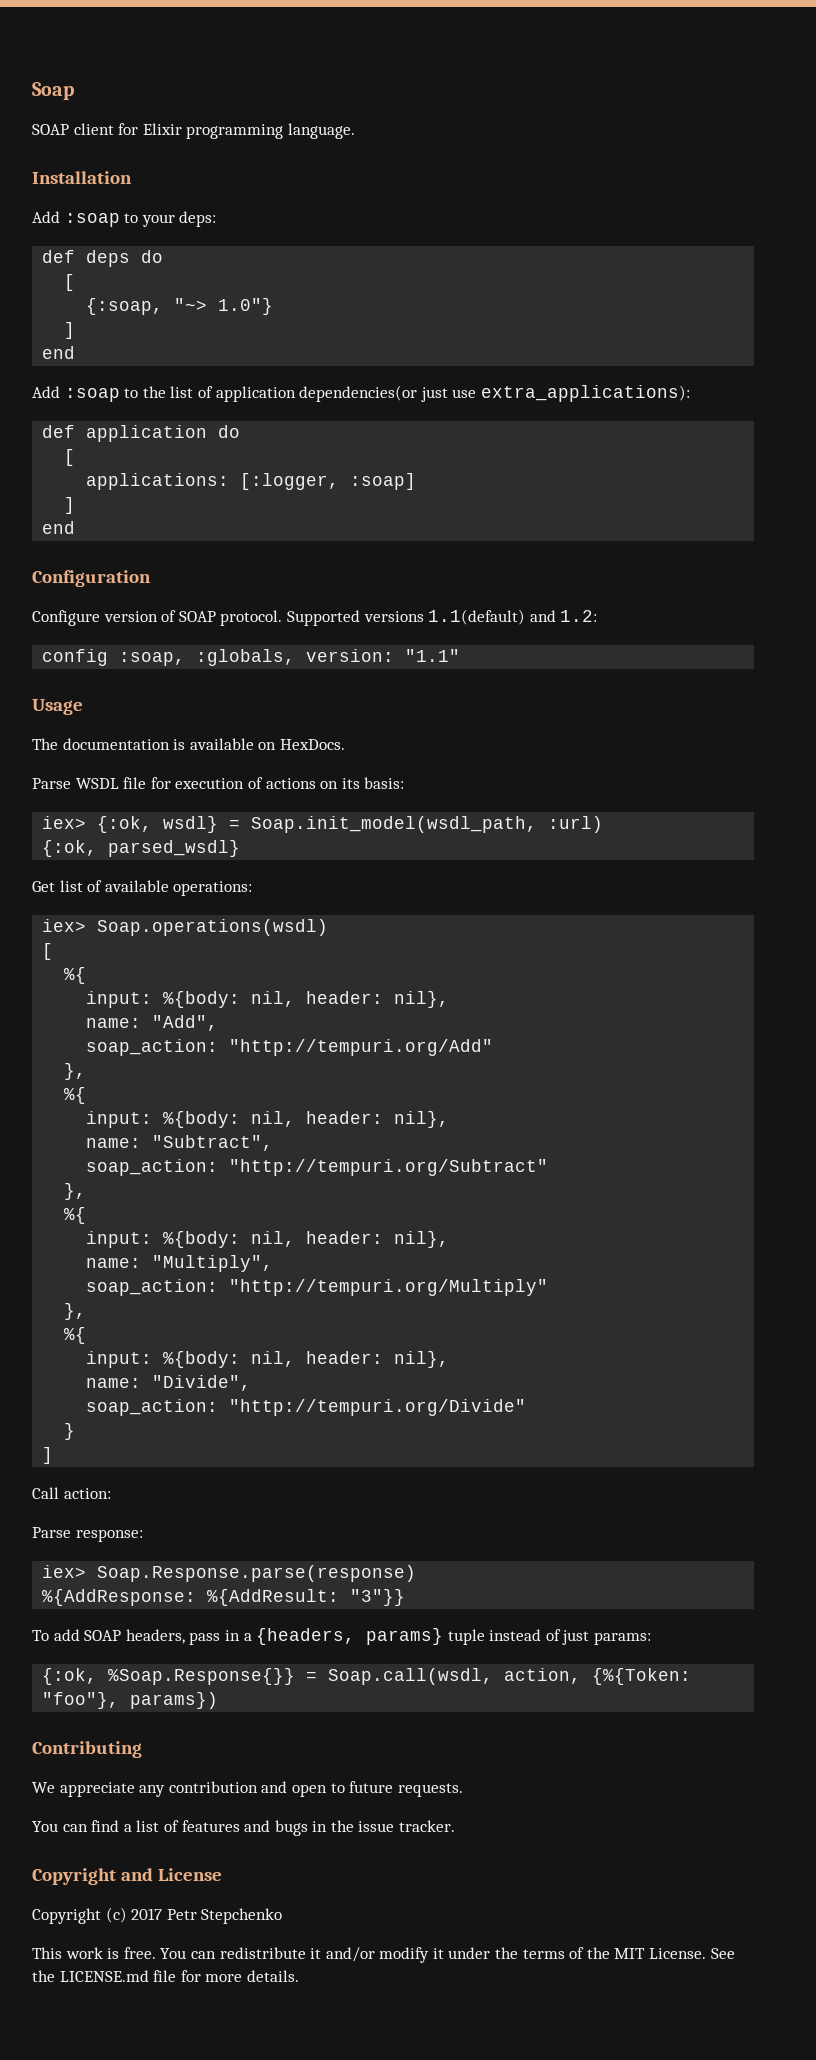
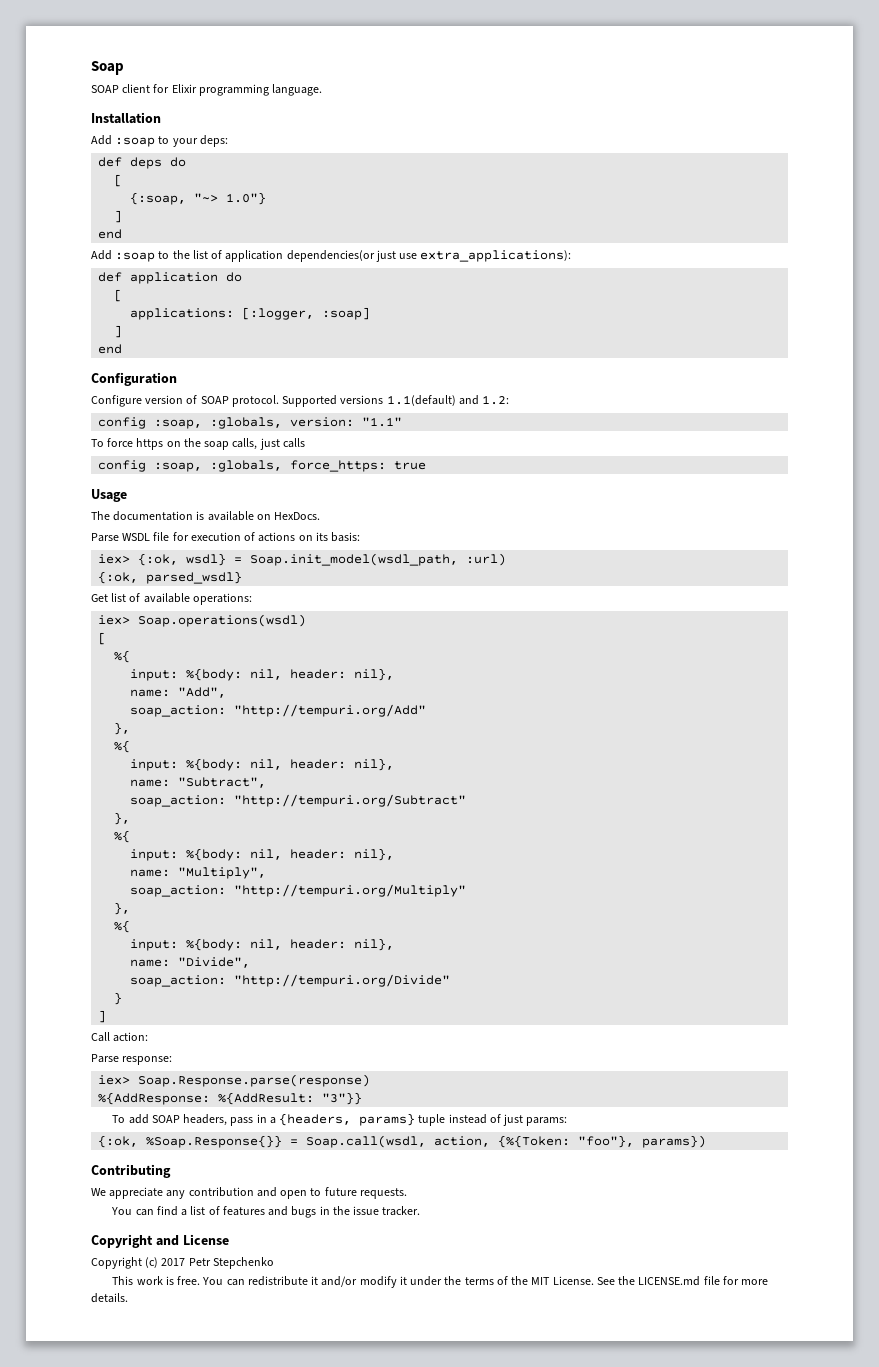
(461, 655) none -> [91,438,305,450] [98,460,427,472] // To force https on the soap calls, just calls // config :soap, :globals, force_https: true

